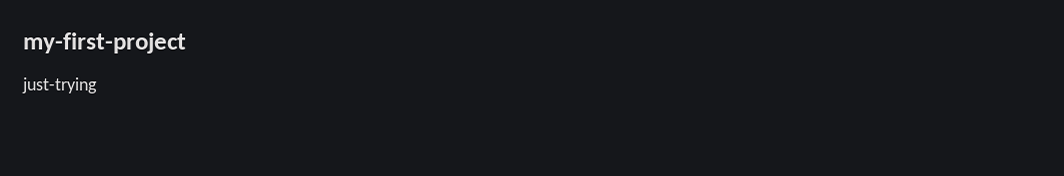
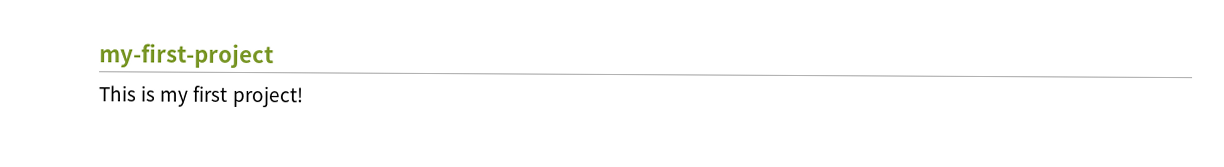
[21,77,98,94] just-trying -> [98,85,303,108] This is my first project!

